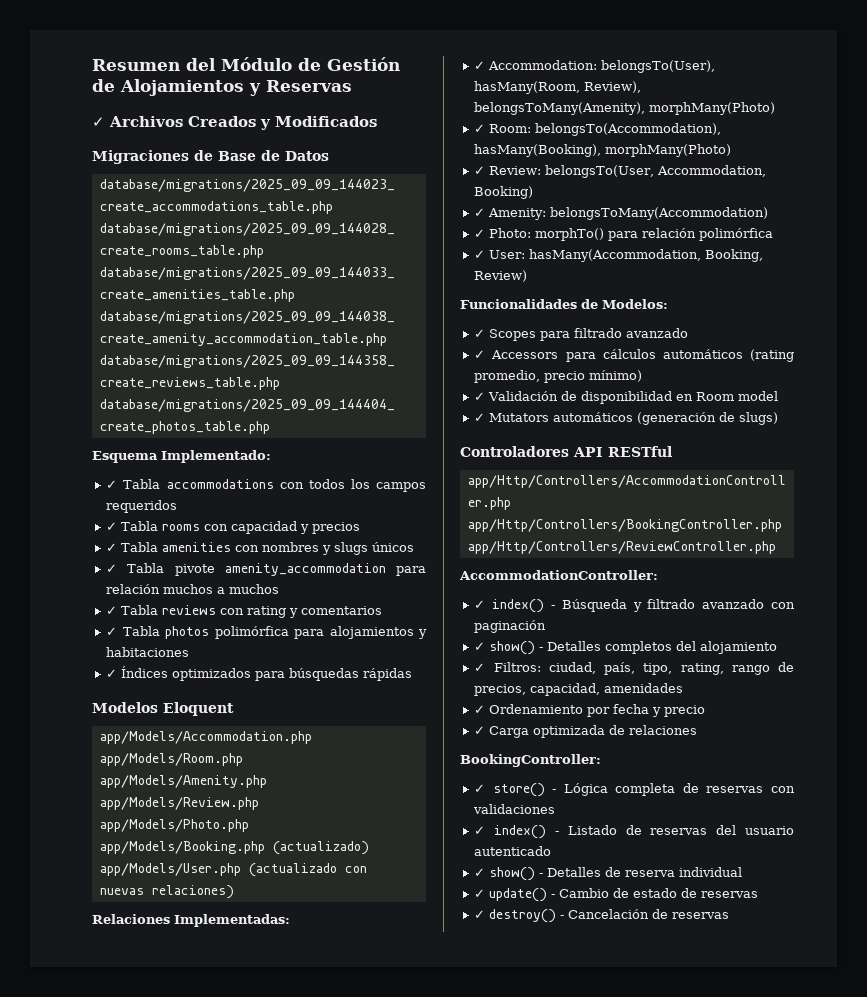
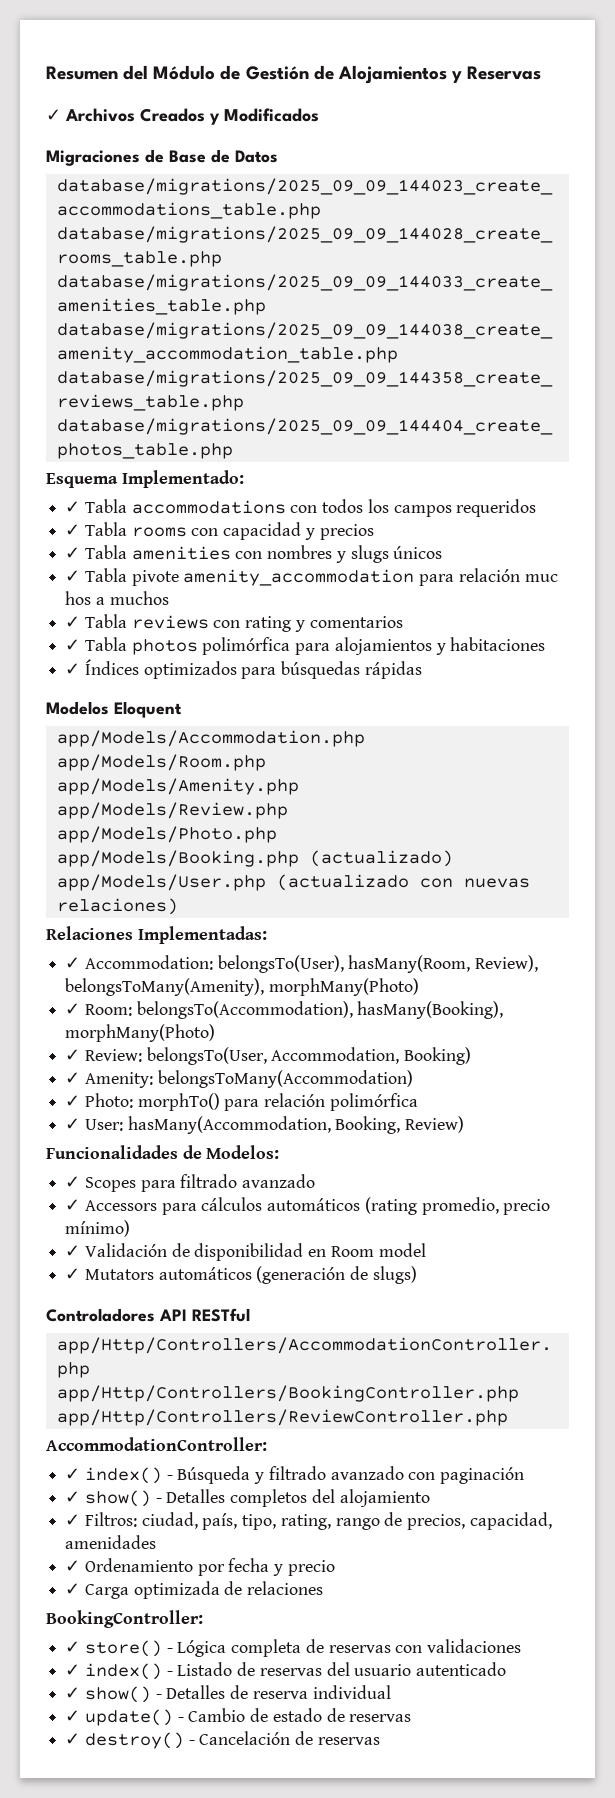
[163,584,214,594] muchos -> [524,574,558,582] [65,591,92,605] muc hos

